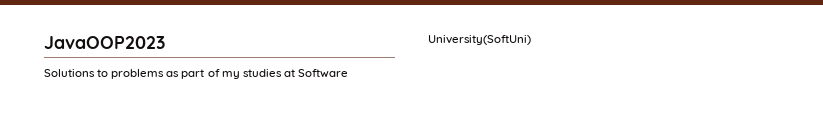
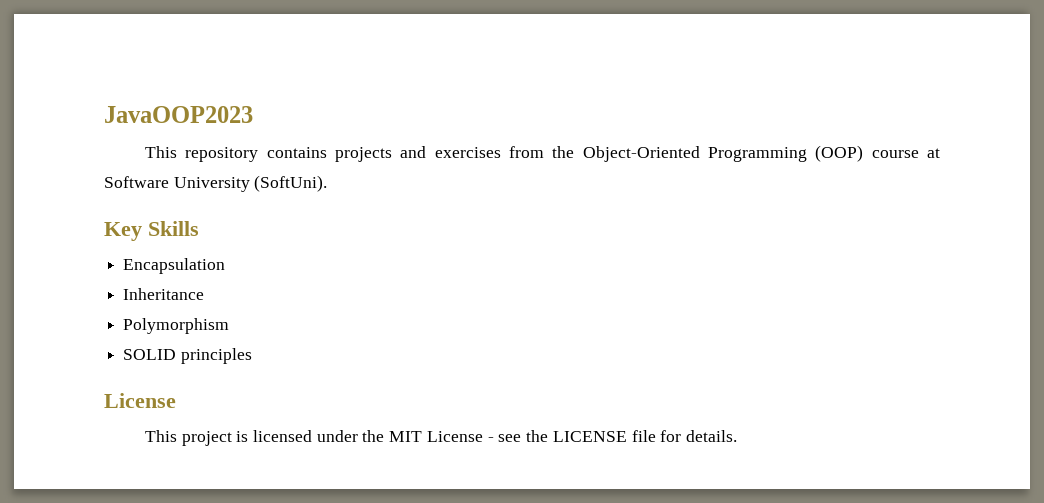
[44,69,348,79] [428,35,531,45] Solutions to problems as part of my studies at Software University(SoftUni) -> [144,145,940,162] [104,175,328,192] [104,221,199,241] [123,258,226,274] [123,288,205,300] [123,318,230,334] [123,348,252,364] [104,393,176,408] [144,430,737,446] This repository contains projects and exercises from the Object-Oriented Programming (OOP) course at Software University (SoftUni). // Key Skills // Encapsulation // Inheritance // Polymorphism // SOLID principles // License // This project is licensed under the MIT License - see the LICENSE file for details.

